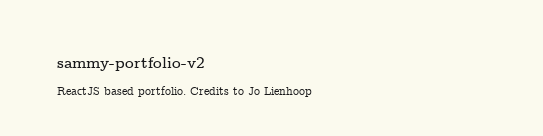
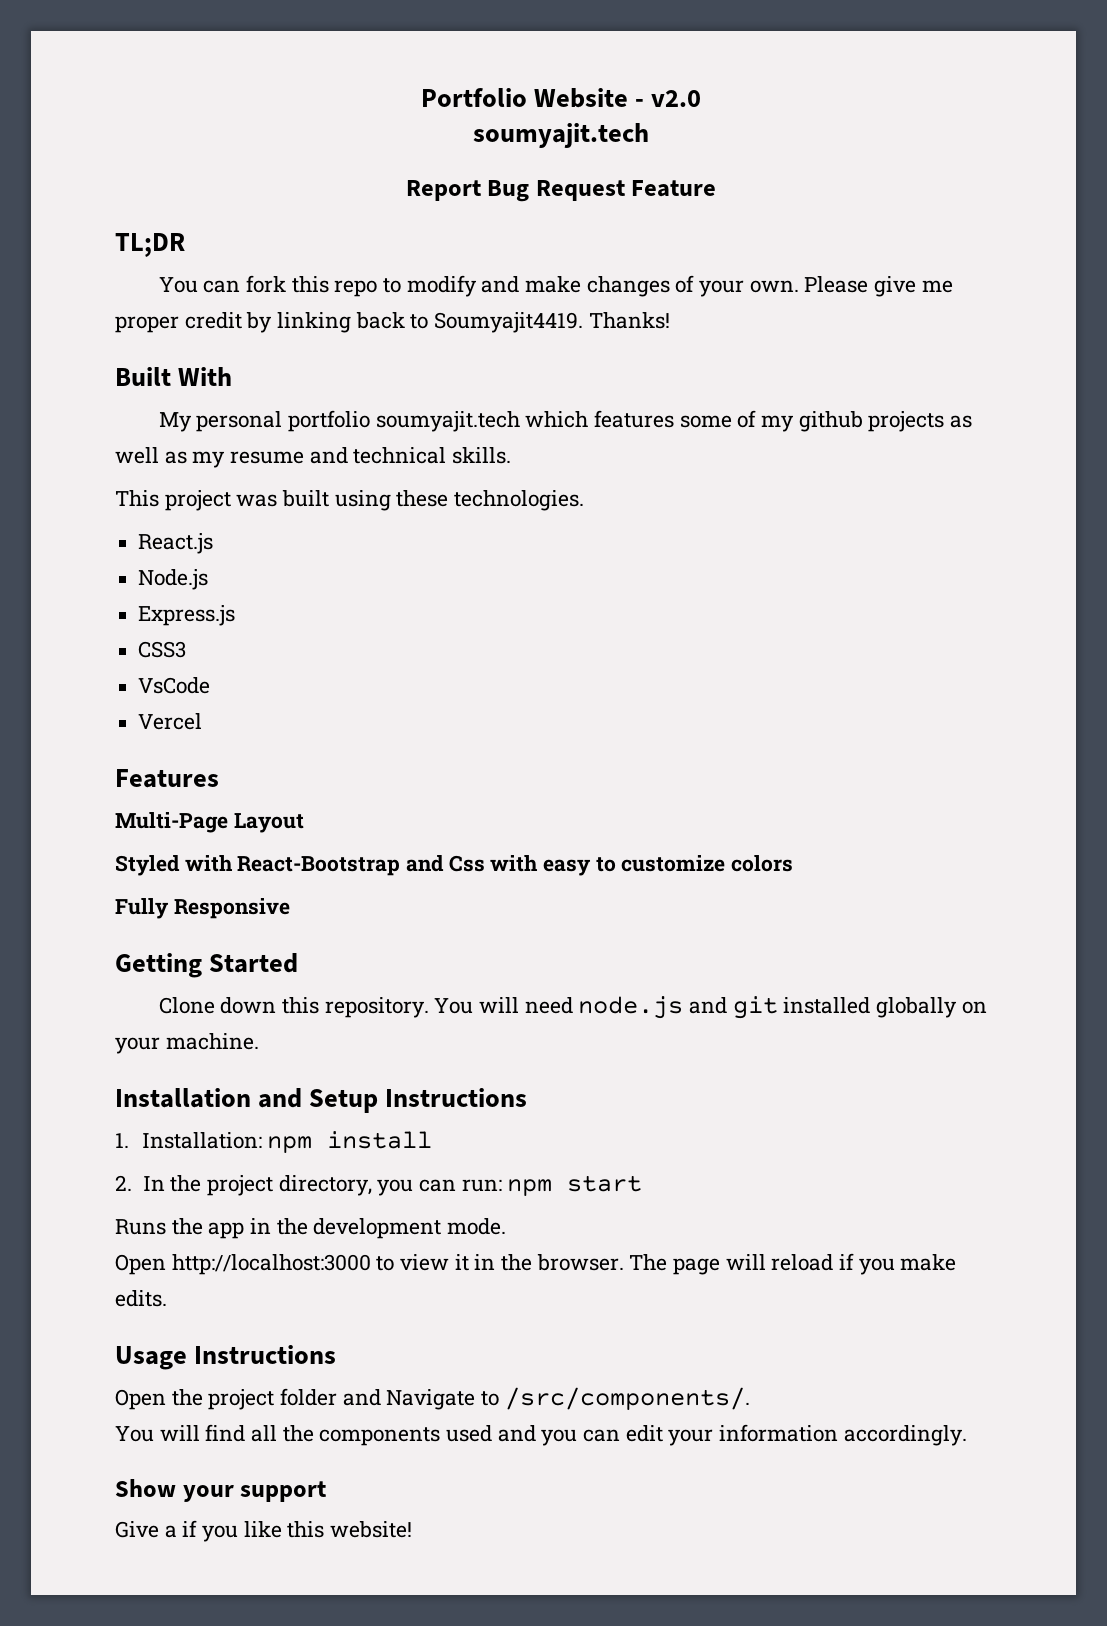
[57,57,205,71] [57,86,312,97] sammy-portfolio-v2 // ReactJS based portfolio. Credits to Jo Lienhoop -> [420,88,702,108] [473,123,649,148] [405,180,717,202] [115,233,185,257] [158,275,953,297] [115,312,670,333] [115,367,233,386] [158,410,973,432] [115,447,512,468] [115,490,585,511] [138,533,214,554] [138,569,209,590] [138,605,236,626] [138,641,187,658] [138,677,211,694] [138,713,203,730] [115,769,219,788] [115,812,304,833] [115,855,794,876] [115,898,290,919] [115,953,299,978] [158,996,987,1019] [115,1033,259,1054] [115,1088,528,1113] [115,1131,433,1153] [115,1175,643,1196] [115,1218,507,1239] [115,1253,957,1275] [115,1290,167,1307] [115,1345,337,1370] [115,1387,750,1410] [115,1424,967,1446] [115,1479,327,1502] [115,1520,413,1542] Portfolio Website - v2.0 // soumyajit.tech // Report Bug Request Feature // TL;DR // You can fork this repo to modify and make changes of your own. Please give me proper credit by linking back to Soumyajit4419. Thanks! // Built With // My personal portfolio soumyajit.tech which features some of my github projects as well as my resume and technical skills. // This project was built using these technologies. // React.js // Node.js // Express.js // CSS3 // VsCode // Vercel // Features // Multi-Page Layout // Styled with React-Bootstrap and Css with easy to customize colors // Fully Responsive // Getting Started // Clone down this repository. You will need node.js and git installed globally on your machine. // Installation and Setup Instructions // 1. Installation: npm install // 2. In the project directory, you can run: npm start // Runs the app in the development mode. // Open http://localhost:3000 to view it in the browser. The page will reload if you make edits. // Usage Instructions // Open the project folder and Navigate to /src/components/. // You will find all the components used and you can edit your information accordingly. // Show your support // Give a if you like this website!

